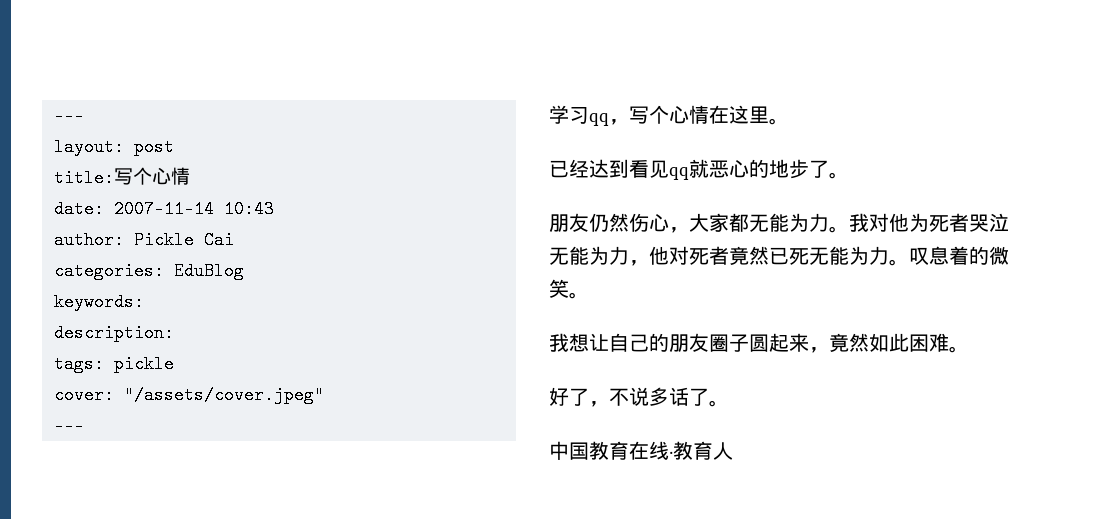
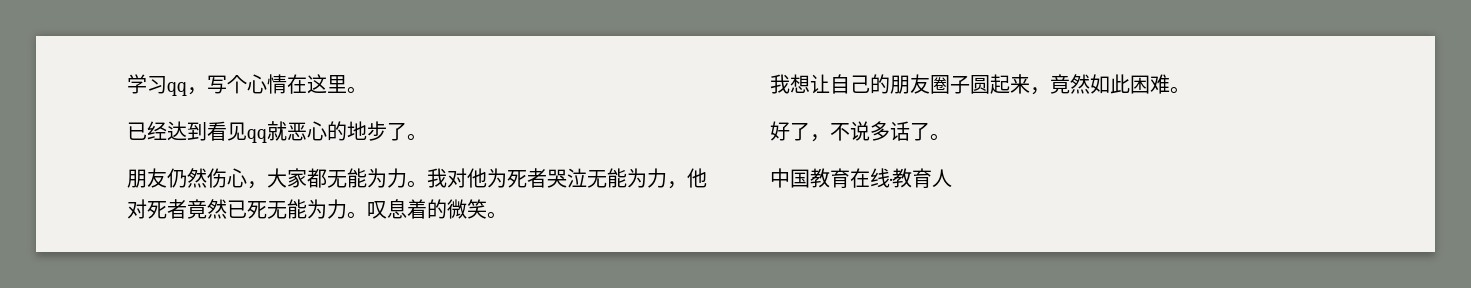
[54,107,84,125] [54,138,174,156] [54,167,190,187] [54,200,274,218] [54,231,234,249] [54,262,244,280] [54,293,144,311] [54,324,174,342] [54,355,174,373] [54,386,324,404] [54,417,84,435] --- // layout: post // title:写个心情 // date: 2007-11-14 10:43 // author: Pickle Cai // categories: EduBlog // keywords: // description: // tags: pickle // cover: "/assets/cover.jpeg" // --- // -> (127, 84) none

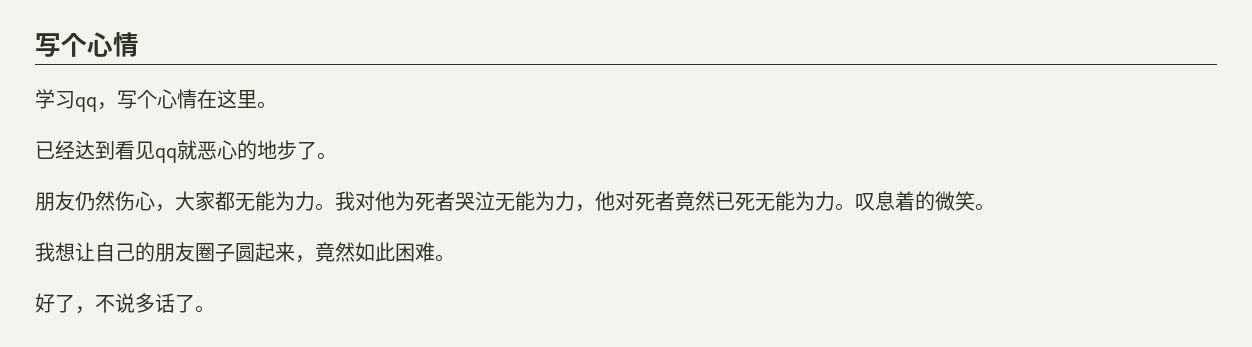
(127, 84) none -> [35,32,139,57] 写个心情 //
[770,168,952,188] // 中国教育在线·教育人 -> (215, 309) none

